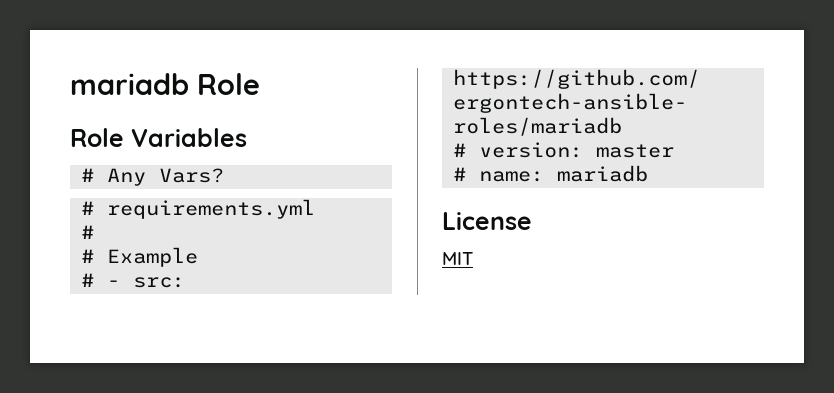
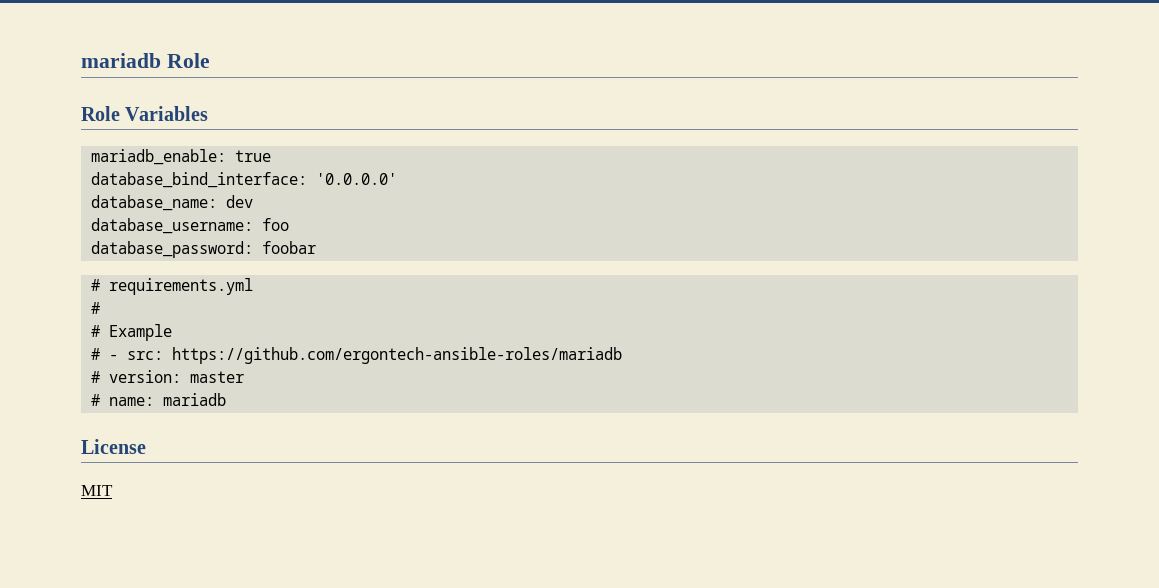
[81,168,225,186] # Any Vars? -> [91,149,272,165] [91,172,398,188] [91,195,254,211] [91,218,290,234] [91,241,317,258] mariadb_enable: true // database_bind_interface: '0.0.0.0' // database_name: dev // database_username: foo // database_password: foobar

